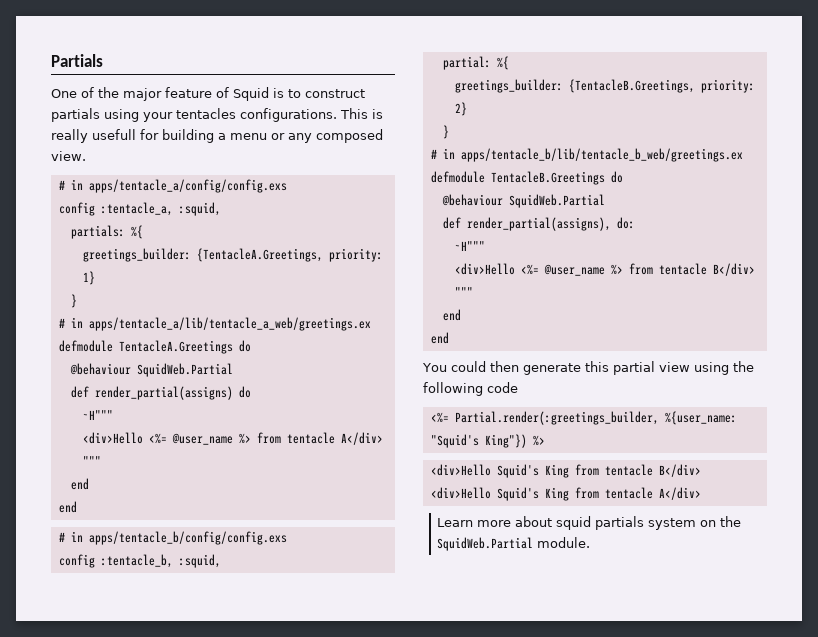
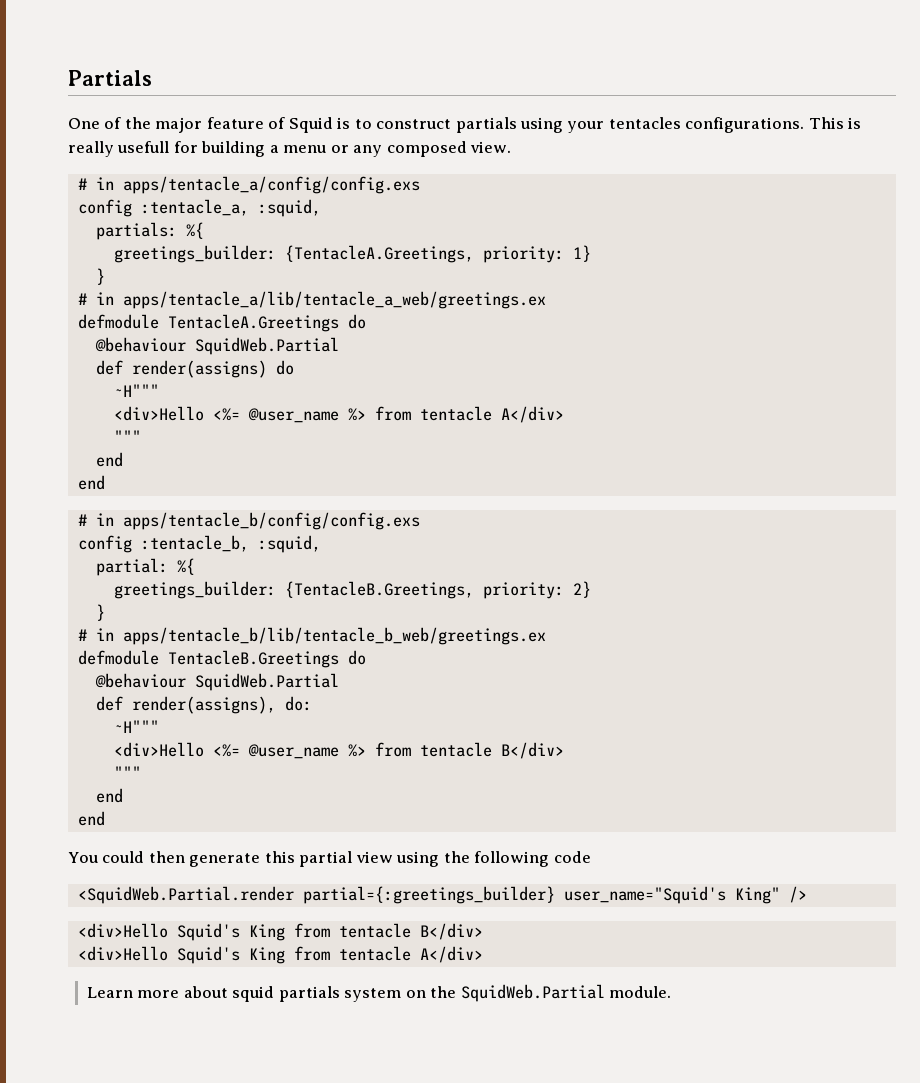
[94,386,233,400] render_partial(assigns) -> [131,360,267,378] render(assigns)
[466,217,611,231] render_partial(assigns), -> [131,696,276,714] render(assigns),
[430,411,737,425] [430,434,545,448] <%= Partial.render(:greetings_builder, %{user_name: "Squid's King"}) %> -> [77,886,807,904] <SquidWeb.Partial.render partial={:greetings_builder} user_name="Squid's King" />

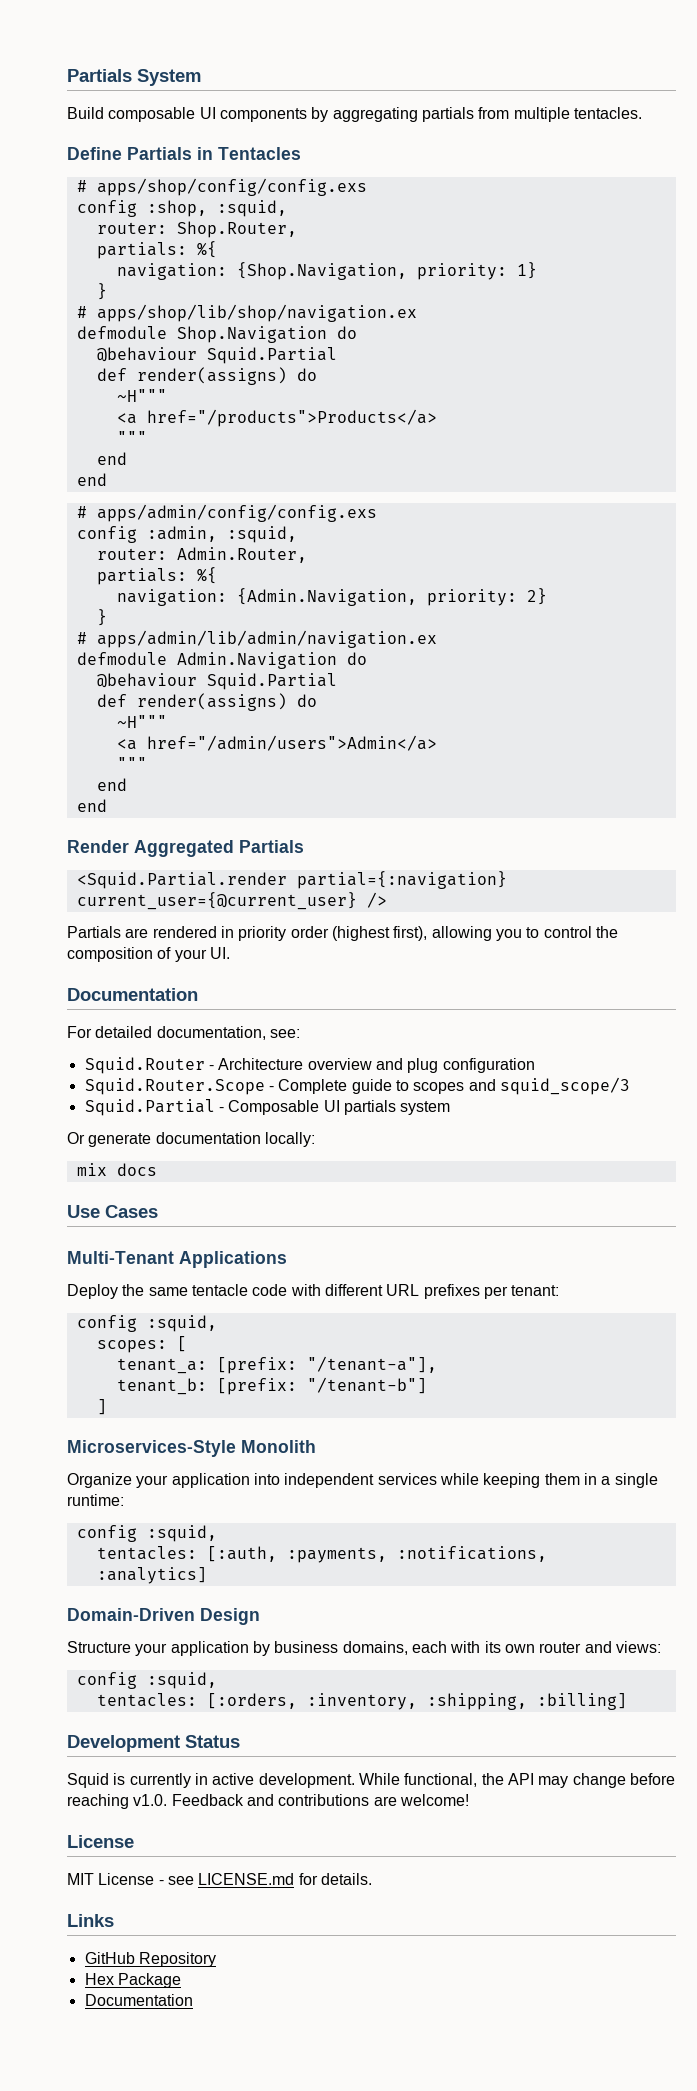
[68,70,152,86] [68,117,862,133] [68,141,512,157] [77,176,420,194] [77,199,321,217] [95,222,204,240] [113,245,474,263] Partials // One of the major feature of Squid is to construct partials using your tentacles configurations. This is really usefull for building a menu or any composed view. // # in apps/tentacle_a/config/config.exs // config :tentacle_a, :squid, // partials: %{ // greetings_builder: {TentacleA.Greetings, -> [67,69,201,86] [67,107,642,122] [67,147,301,160] [76,178,367,196] [76,200,287,217] [96,221,297,238] [96,241,217,259] [116,262,407,280] Partials System // Build composable UI components by aggregating partials from multiple tentacles. // Define Partials in Tentacles // # apps/shop/config/config.exs // config :shop, :squid, // router: Shop.Router, // partials: %{ // navigation: {Shop.Navigation,
[95,291,546,309] [77,314,366,332] [94,337,339,355] [95,360,294,378] [113,384,159,397] [113,406,564,423] in apps/tentacle_a/lib/tentacle_a_web/greetings.ex // defmodule TentacleA.Greetings do // @behaviour SquidWeb.Partial // def render(assigns) do // ~H""" // <div>Hello <%= @user_name %> from tentacle A</div> -> [96,304,417,322] [76,326,357,343] [96,347,337,364] [96,367,317,385] [116,389,167,402] [116,409,437,427] apps/shop/lib/shop/navigation.ex // defmodule Shop.Navigation do // @behaviour Squid.Partial // def render(assigns) do // ~H""" // <a href="/products">Products</a>
[95,512,420,530] [77,535,321,553] [95,558,195,576] [113,581,474,599] in apps/tentacle_b/config/config.exs // config :tentacle_b, :squid, // partial: %{ // greetings_builder: {TentacleB.Greetings, -> [96,504,377,522] [76,526,297,543] [96,547,307,563] [96,567,217,585] [116,588,417,606] apps/admin/config/config.exs // config :admin, :squid, // router: Admin.Router, // partials: %{ // navigation: {Admin.Navigation,
[95,627,546,645] [77,650,366,668] [94,673,339,691] [95,696,312,714] [113,720,159,733] [113,742,564,759] [113,766,141,779] [95,788,123,803] [77,811,105,826] [68,851,591,867] [77,886,807,904] [77,923,483,941] [77,946,483,964] [86,984,672,1002] in apps/tentacle_b/lib/tentacle_b_web/greetings.ex // defmodule TentacleB.Greetings do // @behaviour SquidWeb.Partial // def render(assigns), do: // ~H""" // <div>Hello <%= @user_name %> from tentacle B</div> // """ // end // end // You could then generate this partial view using the following code // <SquidWeb.Partial.render partial={:greetings_builder} user_name="Squid's King" /> // <div>Hello Squid's King from tentacle B</div> // <div>Hello Squid's King from tentacle A</div> // Learn more about squid partials system on the SquidWeb.Partial module. -> [96,630,437,648] [76,652,367,669] [96,673,337,690] [96,693,317,711] [116,715,167,728] [116,735,437,751] [116,757,147,770] [96,778,127,791] [76,799,107,812] [67,840,304,857] [76,871,507,889] [76,892,387,910] [67,926,618,941] [67,947,230,962] [67,988,198,1001] [67,1026,300,1040] [84,1057,535,1074] [84,1077,630,1095] [84,1099,451,1116] [67,1132,315,1147] [76,1163,157,1176] [67,1205,158,1218] [67,1251,287,1268] [67,1284,560,1299] [76,1315,217,1332] [96,1336,187,1353] [116,1356,437,1374] [116,1377,427,1395] [96,1399,107,1415] [67,1440,316,1457] [67,1473,658,1488] [67,1494,124,1506] [76,1525,217,1542] [96,1546,547,1563] [96,1567,207,1584] [67,1608,260,1625] [67,1641,661,1656] [76,1672,217,1689] [96,1693,627,1710] [67,1735,240,1752] [67,1773,675,1788] [67,1794,469,1809] [67,1835,134,1848] [67,1873,372,1885] [67,1914,114,1927] [84,1952,216,1967] [84,1973,181,1988] [84,1994,193,2006] apps/admin/lib/admin/navigation.ex // defmodule Admin.Navigation do // @behaviour Squid.Partial // def render(assigns) do // ~H""" // <a href="/admin/users">Admin</a> // """ // end // end // Render Aggregated Partials // <Squid.Partial.render partial={:navigation} current_user={@current_user} /> // Partials are rendered in priority order (highest first), allowing you to control the composition of your UI. // Documentation // For detailed documentation, see: // Squid.Router - Architecture overview and plug configuration // Squid.Router.Scope - Complete guide to scopes and squid_scope/3 // Squid.Partial - Composable UI partials system // Or generate documentation locally: // mix docs // Use Cases // Multi-Tenant Applications // Deploy the same tentacle code with different URL prefixes per tenant: // config :squid, // scopes: [ // tenant_a: [prefix: "/tenant-a"], // tenant_b: [prefix: "/tenant-b"] // ] // Microservices-Style Monolith // Organize your application into independent services while keeping them in a single runtime: // config :squid, // tentacles: [:auth, :payments, :notifications, :analytics] // Domain-Driven Design // Structure your application by business domains, each with its own router and views: // config :squid, // tentacles: [:orders, :inventory, :shipping, :billing] // Development Status // Squid is currently in active development. While functional, the API may change before reaching v1.0. Feedback and contributions are welcome! // License // MIT License - see LICENSE.md for details. // Links // GitHub Repository // Hex Package // Documentation

